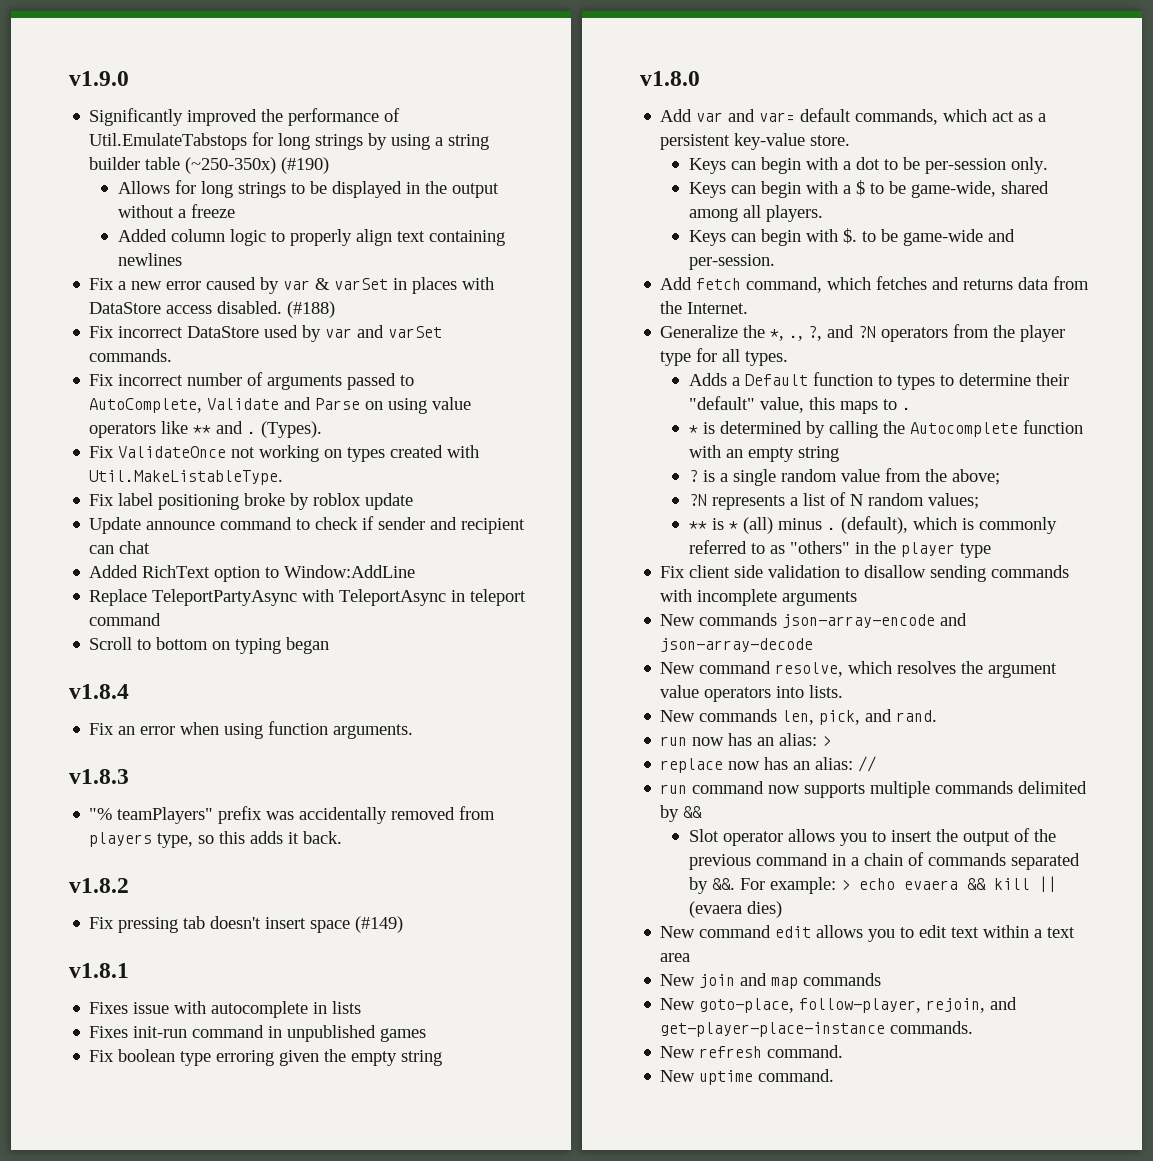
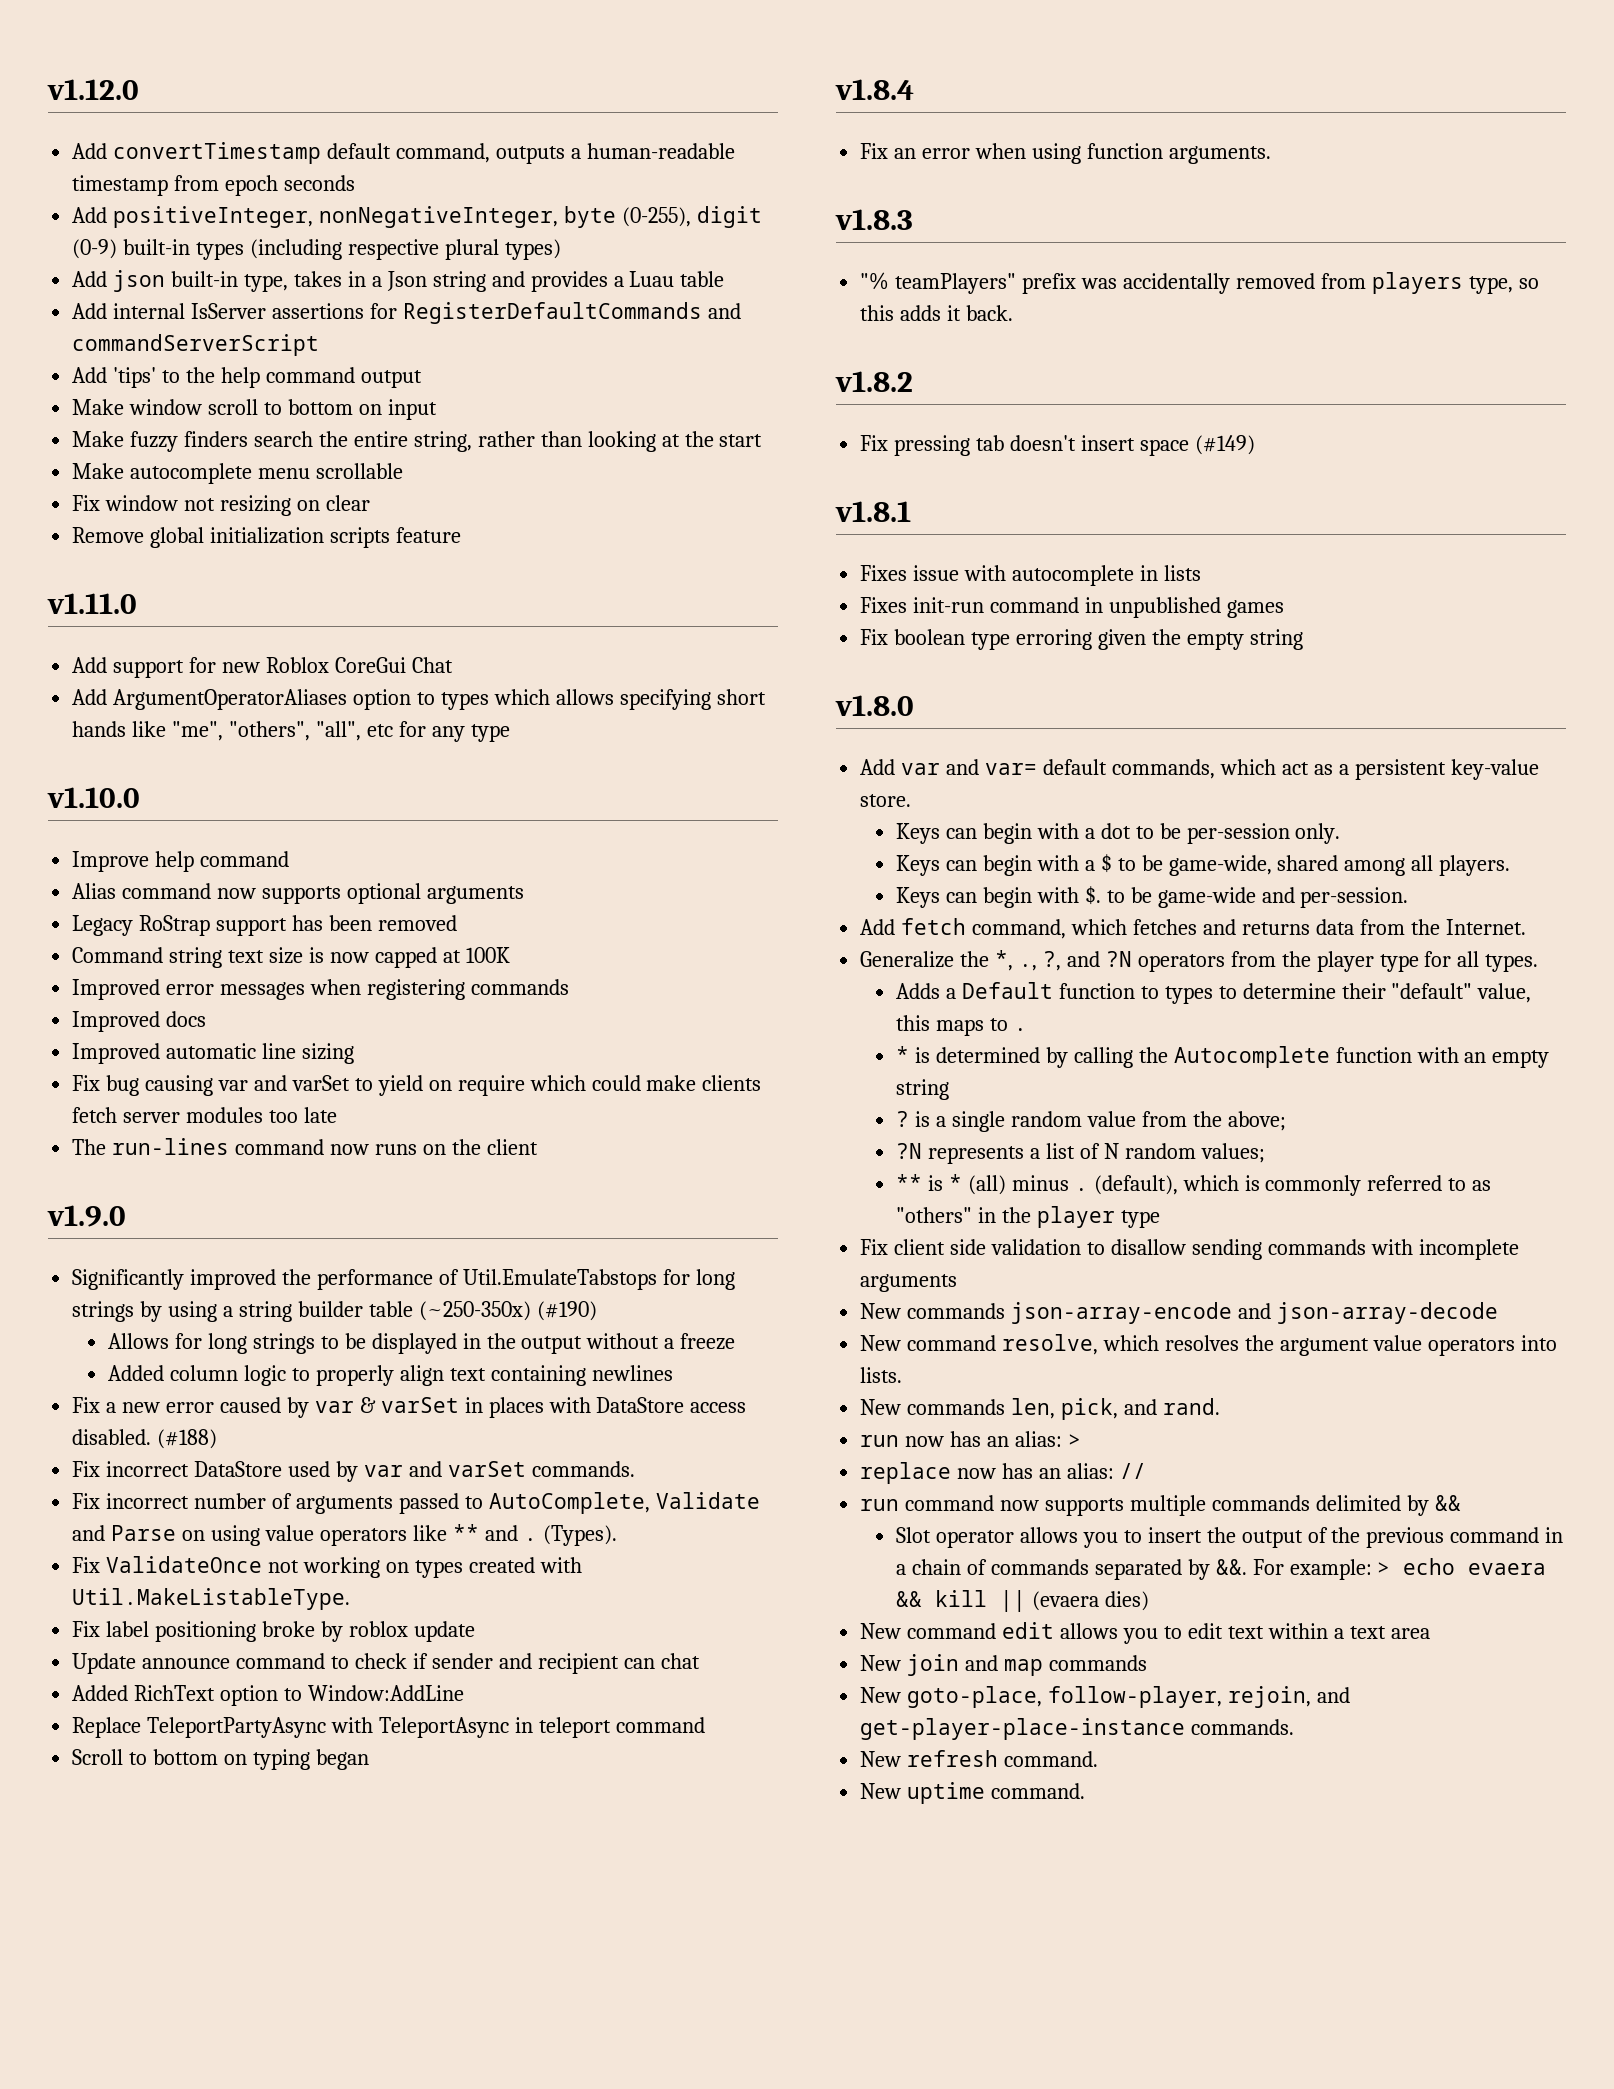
(69, 78) none -> [47,79,139,100] [72,142,735,164] [72,175,356,196] [72,206,762,228] [72,239,561,260] [72,270,725,292] [72,302,741,324] [72,334,320,356] [72,367,422,388] [72,399,437,420] [72,431,763,452] [72,463,404,484] [72,495,370,516] [72,527,461,548] [47,593,137,614] [72,657,453,678] [72,689,766,710] [72,721,510,742] [47,787,140,808] [72,851,290,872] [72,883,524,904] [72,915,457,936] [72,947,510,968] [72,979,569,1000] [72,1011,207,1032] [72,1043,355,1064] [72,1075,762,1096] [72,1107,337,1123] [72,1138,538,1155] v1.12.0 // Add convertTimestamp default command, outputs a human-readable timestamp from epoch seconds // Add positiveInteger, nonNegativeInteger, byte (0-255), digit (0-9) built-in types (including respective plural types) // Add json built-in type, takes in a Json string and provides a Luau table // Add internal IsServer assertions for RegisterDefaultCommands and commandServerScript // Add 'tips' to the help command output // Make window scroll to bottom on input // Make fuzzy finders search the entire string, rather than looking at the start // Make autocomplete menu scrollable // Fix window not resizing on clear // Remove global initialization scripts feature // v1.11.0 // Add support for new Roblox CoreGui Chat // Add ArgumentOperatorAliases option to types which allows specifying short hands like "me", "others", "all", etc for any type // v1.10.0 // Improve help command // Alias command now supports optional arguments // Legacy RoStrap support has been removed // Command string text size is now capped at 100K // Improved error messages when registering commands // Improved docs // Improved automatic line sizing // Fix bug causing var and varSet to yield on require which could make clients fetch server modules too late // The run-lines command now runs on the client //

